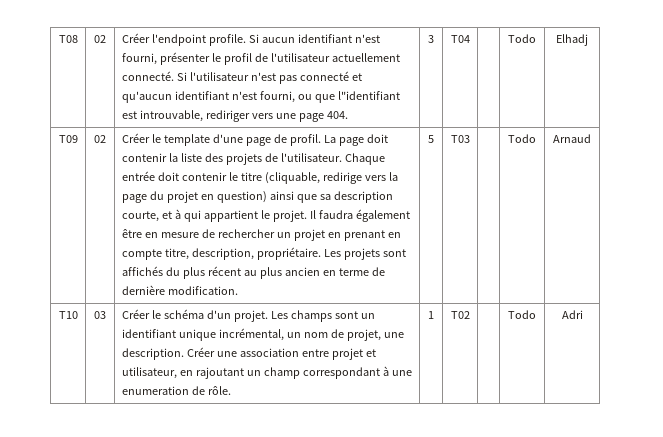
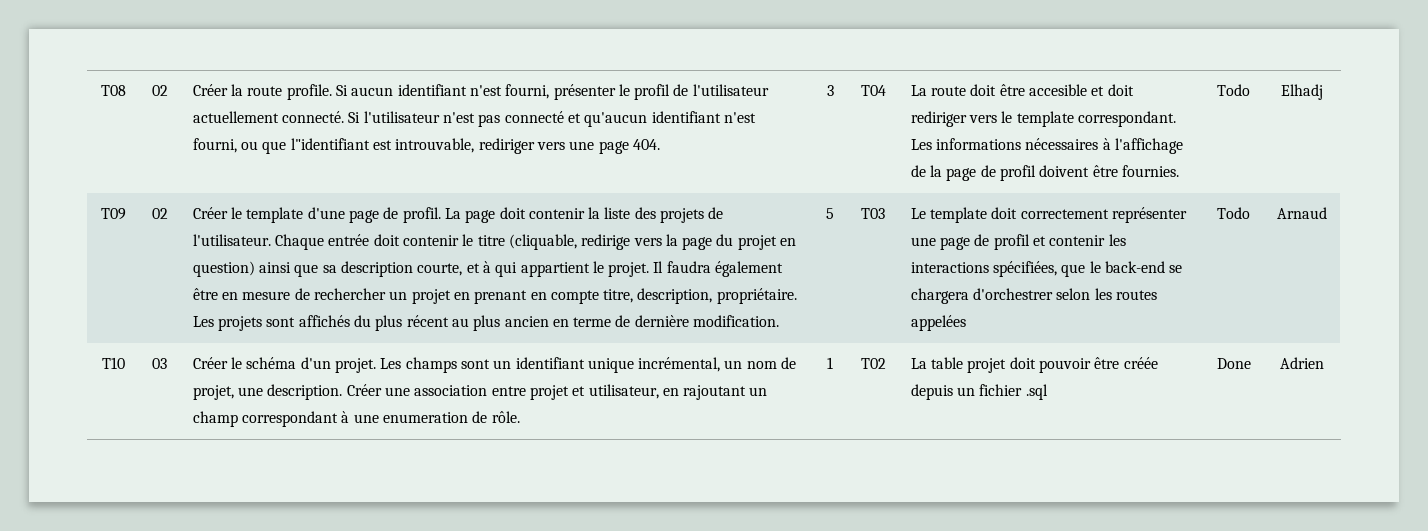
[151,34,206,46] l'endpoint -> [230,84,283,96] la route
(470, 39) none -> [910,84,1134,96] [910,111,1176,127] [910,138,1183,154] [910,165,1179,181] La route doit être accesible et doit rediriger vers le template correspondant. Les informations nécessaires à l'affichage de la page de profil doivent être fournies.
(470, 139) none -> [910,207,1187,223] [910,234,1126,250] [910,261,1183,277] [910,288,1157,304] [910,315,966,331] Le template doit correctement représenter une page de profil et contenir les interactions spécifiées, que le back-end se chargera d'orchestrer selon les routes appelées
[508,310,536,319] [561,310,583,319] | Todo | Adri -> [910,357,1158,373] [910,384,1048,400] [1216,358,1251,369] [1280,357,1324,369] La table projet doit pouvoir être créée depuis un fichier .sql | Done | Adrien

